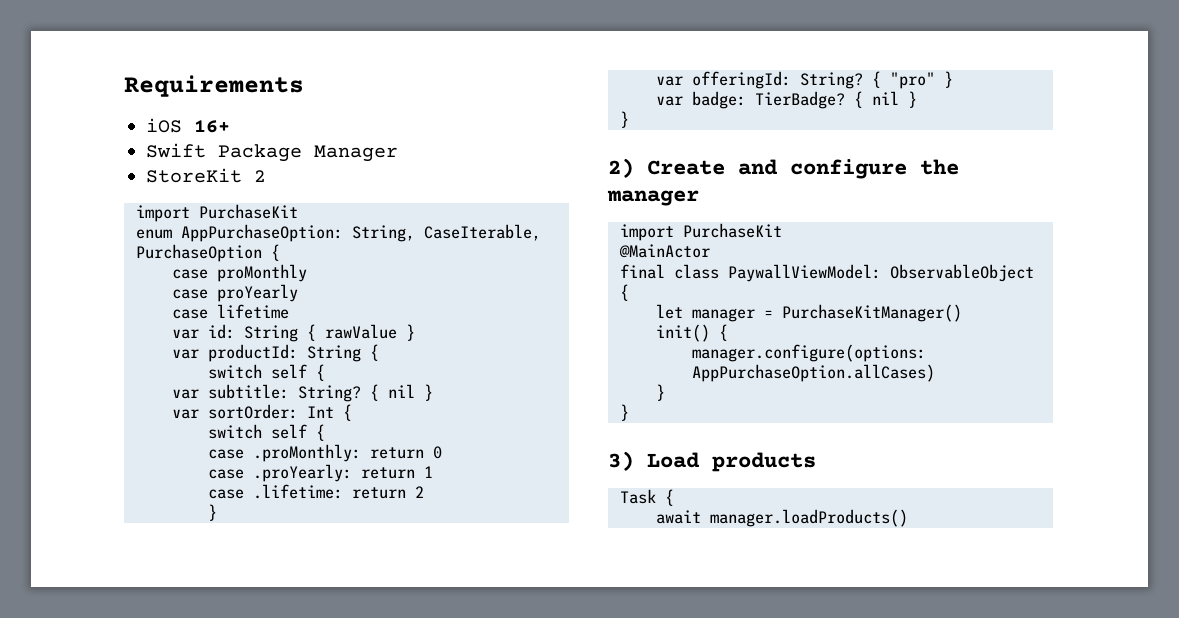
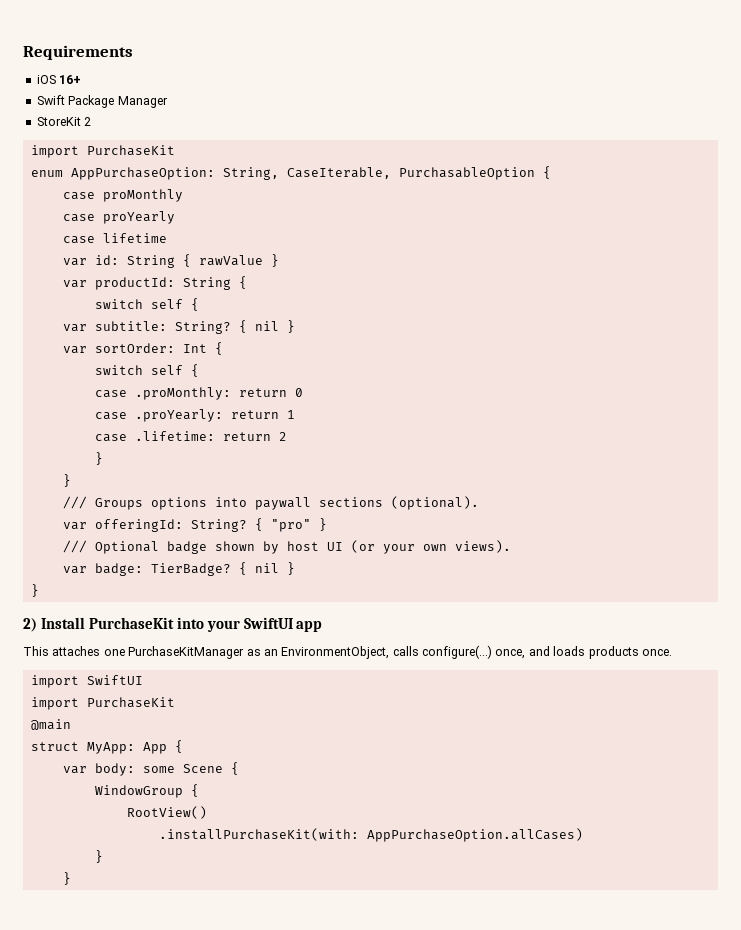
[136,244,262,262] PurchaseOption -> [398,167,535,180] PurchasableOption
(217, 512) none -> [62,474,71,487] [62,496,479,510] // } // /// Groups options into paywall sections (optional).
(953, 79) none -> [62,540,511,554] // /// Optional badge shown by host UI (or your own views).
[647,159,959,179] [607,190,699,206] [620,223,782,241] [619,244,710,258] [620,264,1034,282] [620,284,629,301] [656,304,962,322] [656,324,728,342] [692,344,926,362] [692,364,935,382] [656,384,665,401] [620,404,629,421] [608,451,816,472] [620,489,674,506] [656,509,908,527] Create and configure the manager // import PurchaseKit // @MainActor // final class PaywallViewModel: ObservableObject { // let manager = PurchaseKitManager() // init() { // manager.configure(options: AppPurchaseOption.allCases) // } // } // 3) Load products // Task { // await manager.loadProducts() -> [40,617,323,632] [23,645,672,659] [30,675,143,688] [30,697,175,710] [30,719,71,730] [30,740,183,754] [62,762,239,776] [94,784,199,798] [126,806,207,819] [158,828,583,842] [94,850,103,863] [62,872,71,885] Install PurchaseKit into your SwiftUI app // This attaches one PurchaseKitManager as an EnvironmentObject, calls configure(...) once, and loads products once. // import SwiftUI // import PurchaseKit // @main // struct MyApp: App { // var body: some Scene { // WindowGroup { // RootView() // .installPurchaseKit(with: AppPurchaseOption.allCases) // } // }

